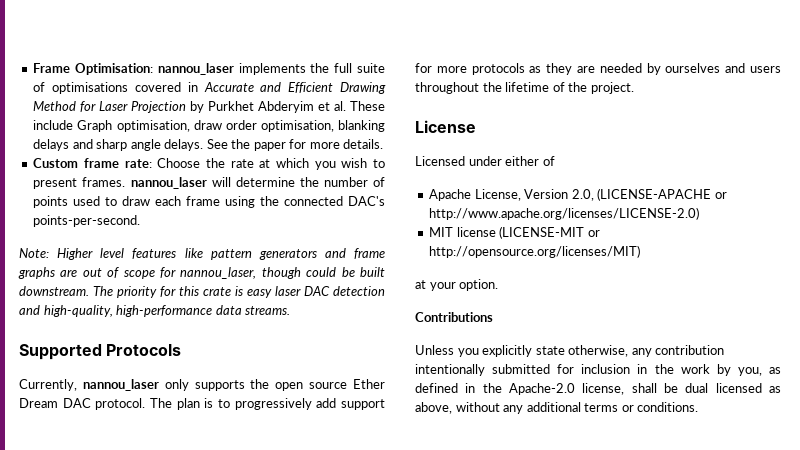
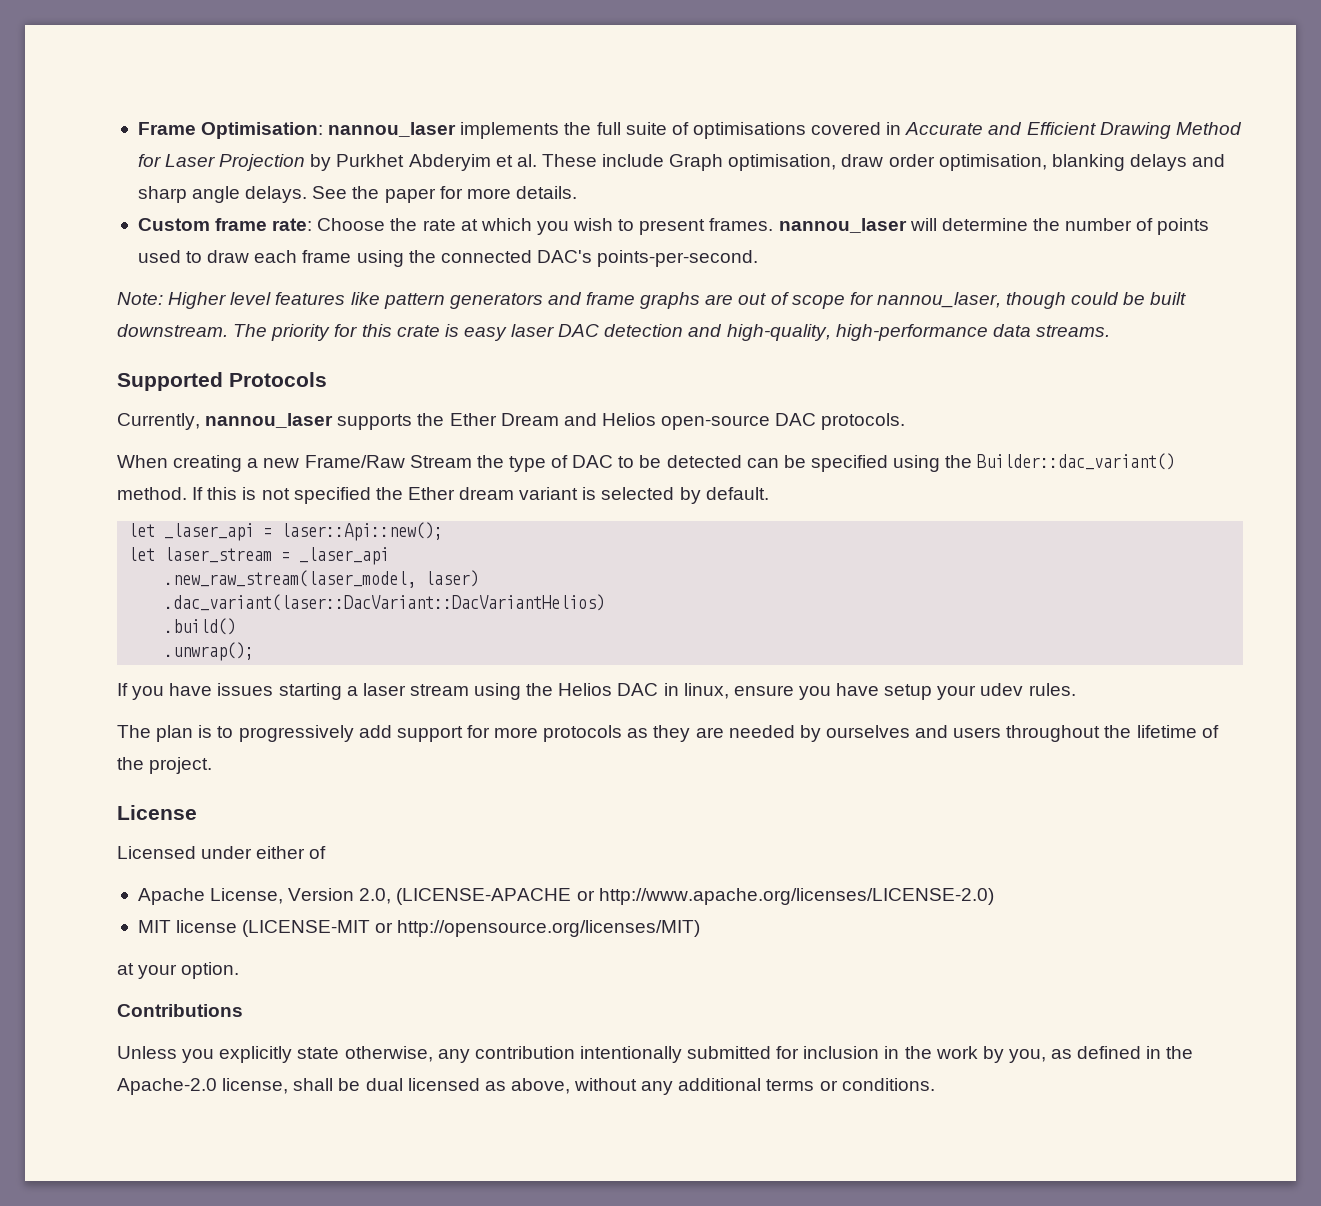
[164,379,189,391] only -> (334, 420) none
[275,379,385,391] [19,398,146,410] open source Ether Dream DAC protocol. -> [449,413,906,430] [117,453,1176,472] [117,487,769,504] [128,522,444,541] [128,547,390,565] [164,570,480,588] [164,594,606,611] [164,618,237,635] [164,642,255,661] [117,683,1076,700] Ether Dream and Helios open-source DAC protocols. // When creating a new Frame/Raw Stream the type of DAC to be detected can be specified using the Builder::dac_variant() method. If this is not specified the Ether dream variant is selected by default. // let _laser_api = laser::Api::new(); // let laser_stream = _laser_api // .new_raw_stream(laser_model, laser) // .dac_variant(laser::DacVariant::DacVariantHelios) // .build() // .unwrap(); // If you have issues starting a laser stream using the Helios DAC in linux, ensure you have setup your udev rules. //

